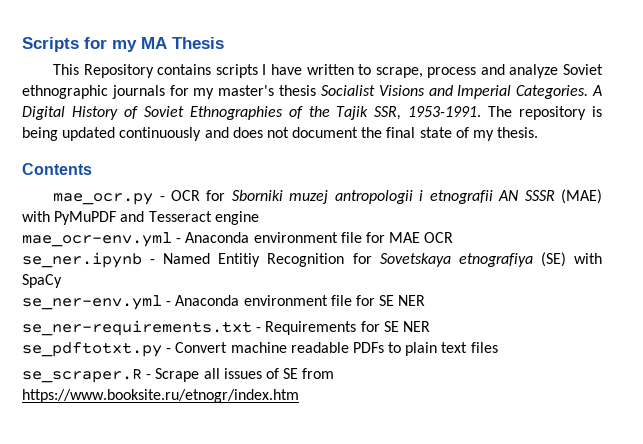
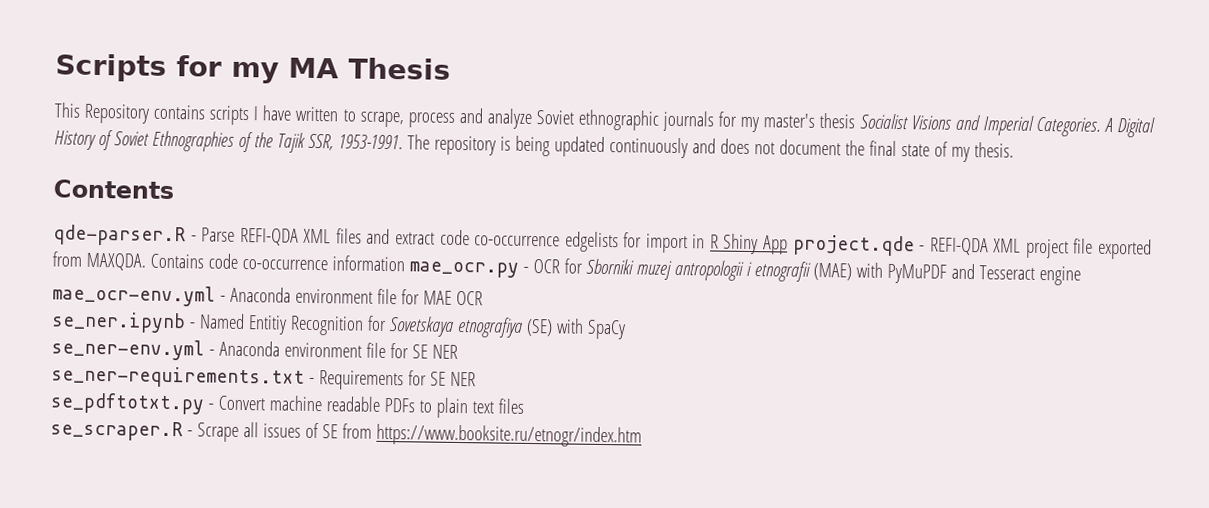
(92, 169) none -> [53,224,1153,260] [52,251,405,272] qde-parser.R - Parse REFI-QDA XML files and extract code co-occurrence edgelists for import in R Shiny App project.qde - REFI-QDA XML project file exported from MAXQDA. Contains code co-occurrence information
[498,190,555,201] AN SSSR -> (811, 271) none

